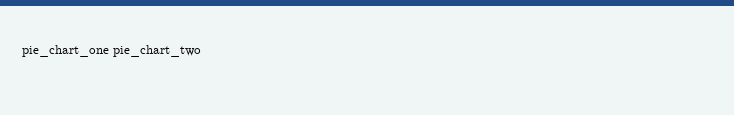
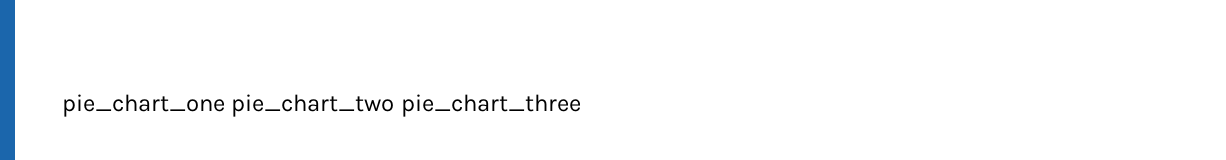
(201, 51) none -> [400,94,581,117] pie_chart_three

